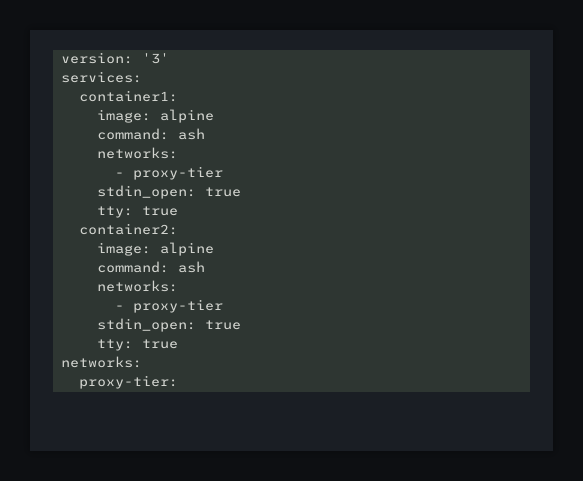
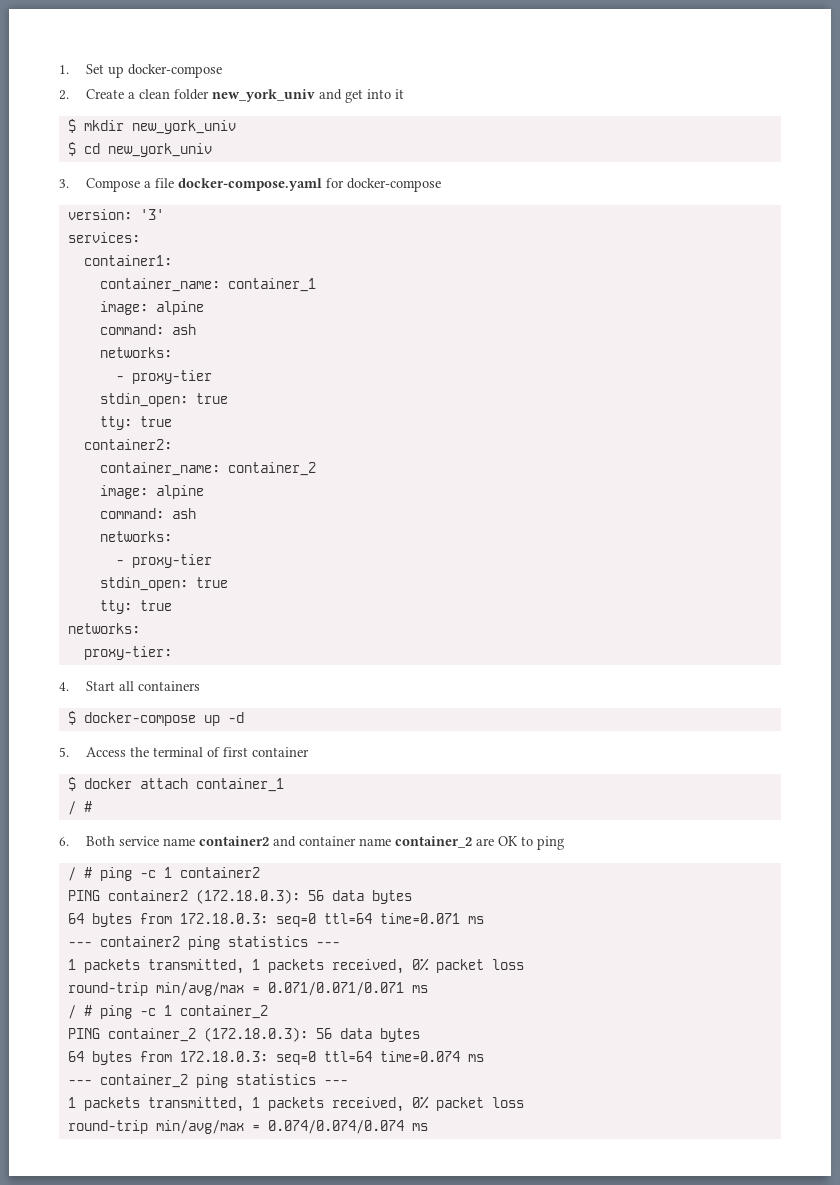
(60, 58) none -> [59,64,223,78] [59,89,405,103] [67,119,236,134] [67,142,212,157] [59,178,442,192] 1. Set up docker-compose // 2. Create a clean folder new_york_univ and get into it // $ mkdir new_york_univ // $ cd new_york_univ // 3. Compose a file docker-compose.yaml for docker-compose //
(178, 96) none -> [99,278,316,292] // container_name: container_1
(178, 229) none -> [99,462,316,476] // container_name: container_2
(178, 382) none -> [59,681,201,691] [67,711,244,726] [59,747,310,757] [67,777,284,792] [67,801,92,815] [59,836,565,850] [67,867,260,881] [67,889,412,904] [67,913,484,927] [67,936,340,950] [67,958,524,974] [67,982,428,996] [67,1005,268,1019] [67,1027,420,1042] [67,1051,484,1065] [67,1074,348,1088] [67,1096,524,1112] [67,1120,428,1134] // 4. Start all containers // $ docker-compose up -d // 5. Access the terminal of first container // $ docker attach container_1 // / # // 6. Both service name container2 and container name container_2 are OK to ping // / # ping -c 1 container2 // PING container2 (172.18.0.3): 56 data bytes // 64 bytes from 172.18.0.3: seq=0 ttl=64 time=0.071 ms // --- container2 ping statistics --- // 1 packets transmitted, 1 packets received, 0% packet loss // round-trip min/avg/max = 0.071/0.071/0.071 ms // / # ping -c 1 container_2 // PING container_2 (172.18.0.3): 56 data bytes // 64 bytes from 172.18.0.3: seq=0 ttl=64 time=0.074 ms // --- container_2 ping statistics --- // 1 packets transmitted, 1 packets received, 0% packet loss // round-trip min/avg/max = 0.074/0.074/0.074 ms

